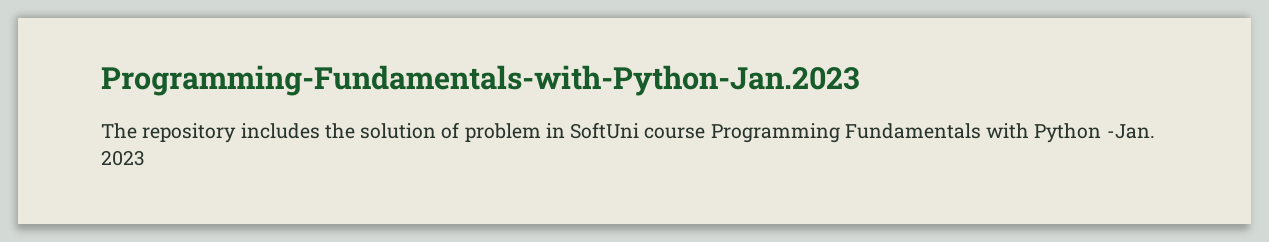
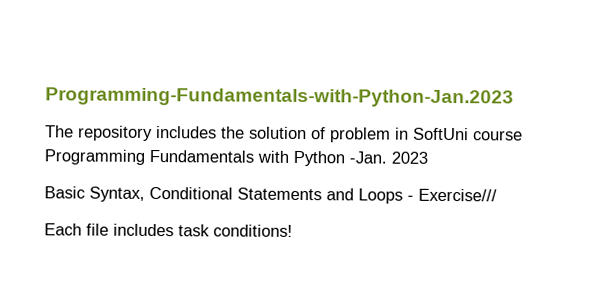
(145, 158) none -> [44,186,497,204] [44,223,293,237] // Basic Syntax, Conditional Statements and Loops - Exercise/// // Each file includes task conditions!

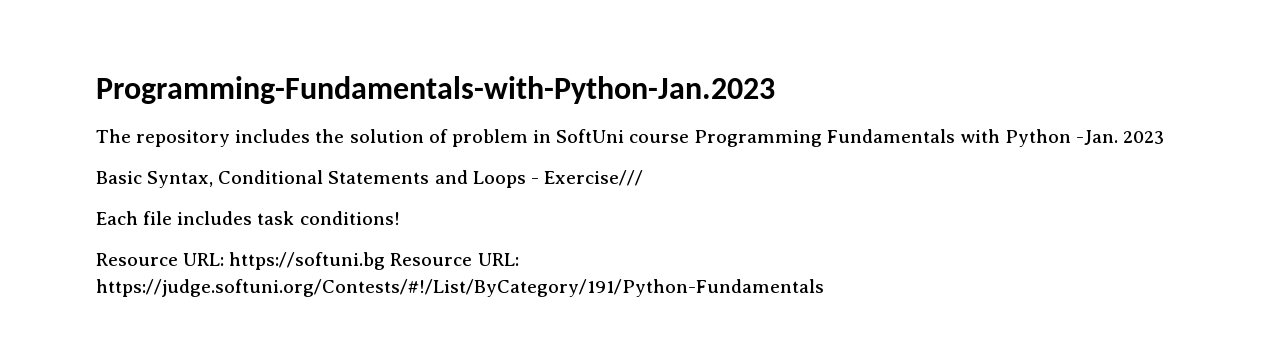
(293, 230) none -> [96,252,519,270] [96,279,824,297] // Resource URL: https://softuni.bg Resource URL: https://judge.softuni.org/Contests/#!/List/ByCategory/191/Python-Fundamentals

